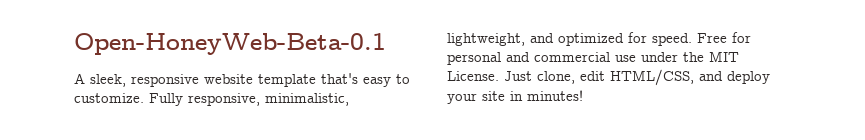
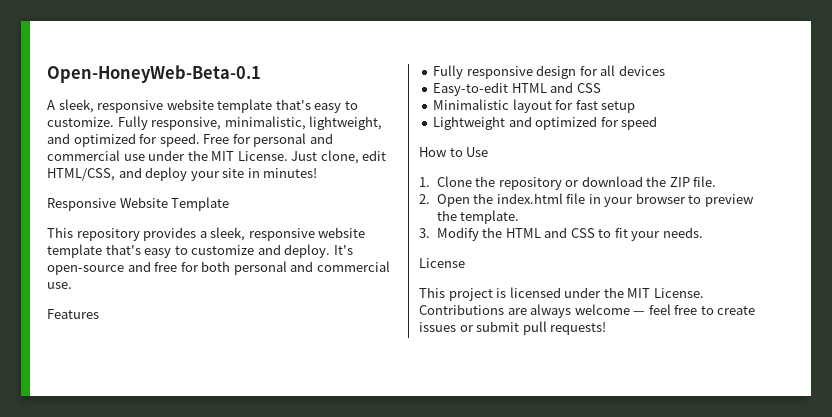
(583, 95) none -> [47,197,230,211] [47,227,366,241] [47,244,353,258] [47,261,390,275] [47,282,72,289] [47,309,99,319] [433,65,665,79] [433,82,601,96] [433,99,636,113] [433,116,658,130] [419,147,489,157] [419,176,717,190] [419,193,754,207] [436,210,520,224] [419,227,703,241] [419,258,465,268] [419,287,704,301] [419,304,756,318] [419,321,607,335] // Responsive Website Template // This repository provides a sleek, responsive website template that's easy to customize and deploy. It's open-source and free for both personal and commercial use. // Features // Fully responsive design for all devices // Easy-to-edit HTML and CSS // Minimalistic layout for fast setup // Lightweight and optimized for speed // How to Use // 1. Clone the repository or download the ZIP file. // 2. Open the index.html file in your browser to preview the template. // 3. Modify the HTML and CSS to fit your needs. // License // This project is licensed under the MIT License. Contributions are always welcome — feel free to create issues or submit pull requests!

